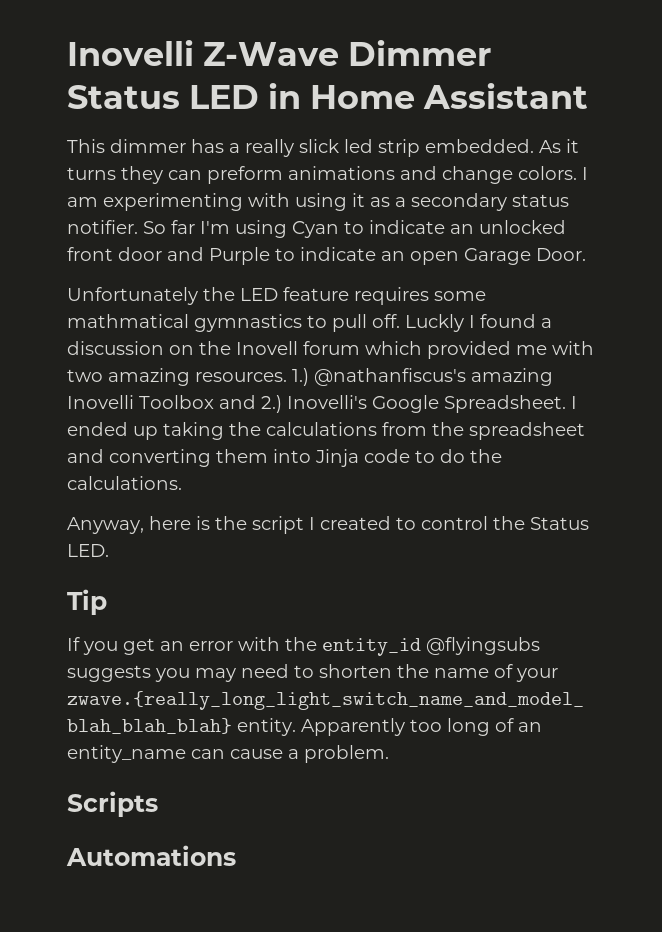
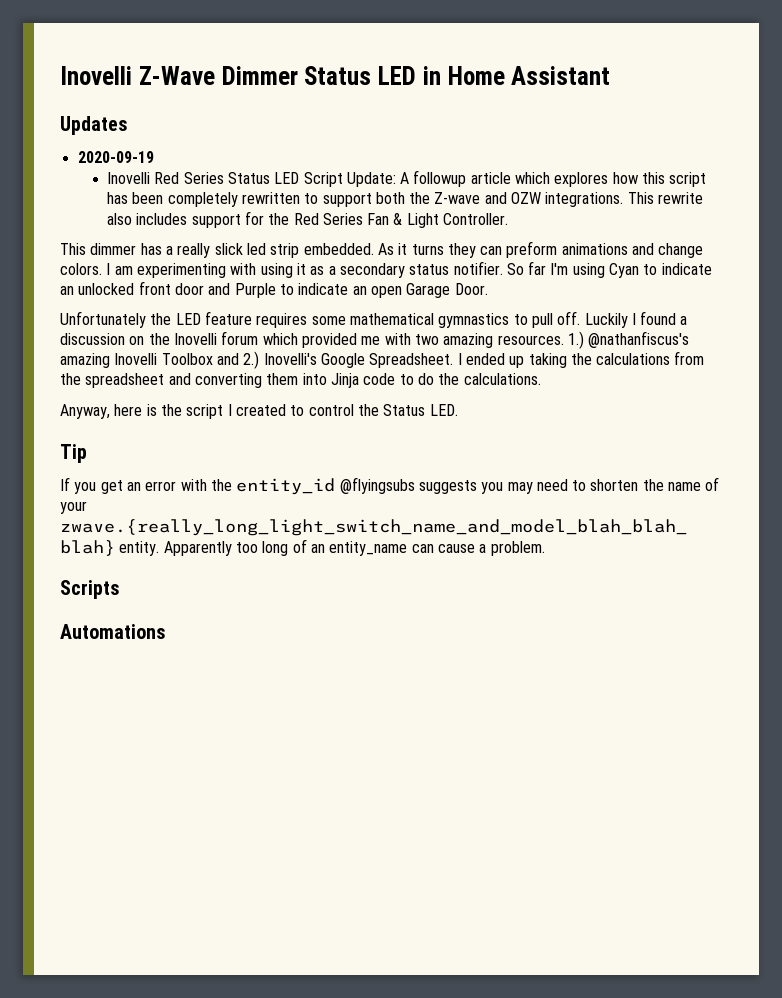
(589, 96) none -> [60,116,128,135] [77,151,154,163] [106,170,707,187] [106,192,704,207] [106,211,509,228] // Updates // 2020-09-19 // Inovelli Red Series Status LED Script Update: A followup article which explores how this script has been completely rewritten to support both the Z-wave and OZW integrations. This rewrite also includes support for the Red Series Fan & Light Controller.
[67,314,189,328] mathmatical -> [349,313,434,325] mathematical
[405,314,464,332] Luckly -> [584,313,628,328] Luckily
[236,341,298,355] Inovell -> [173,333,217,345] Inovelli

